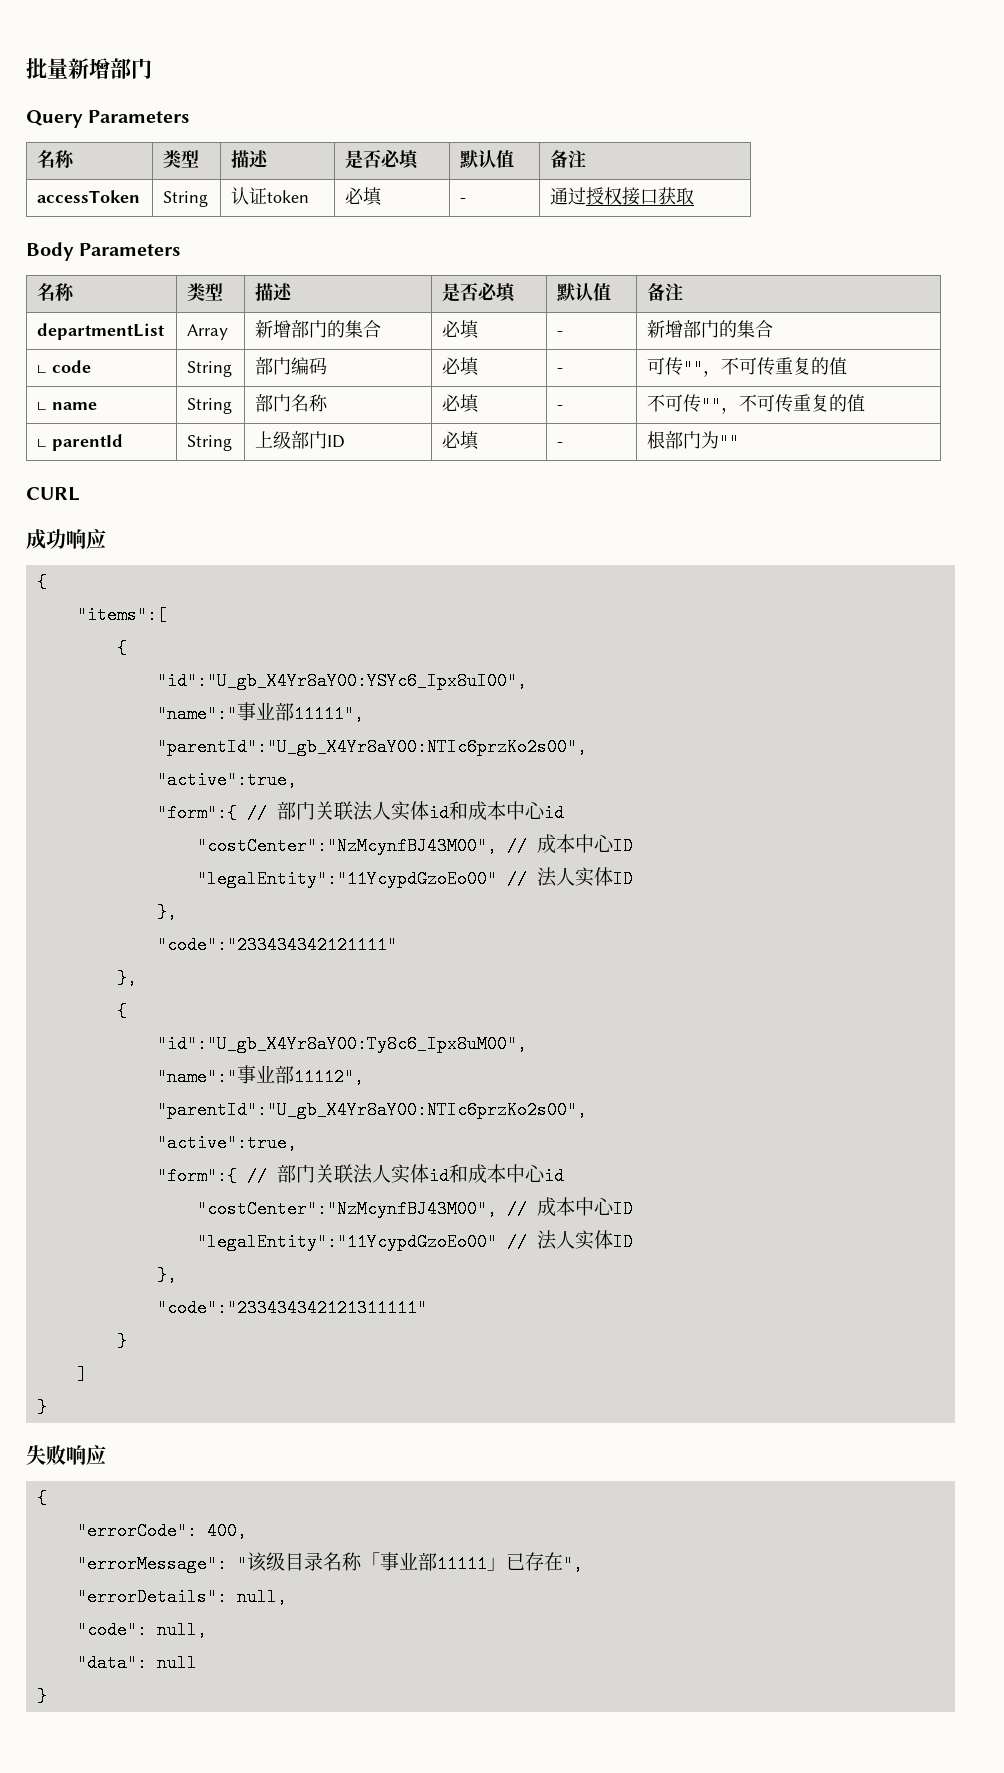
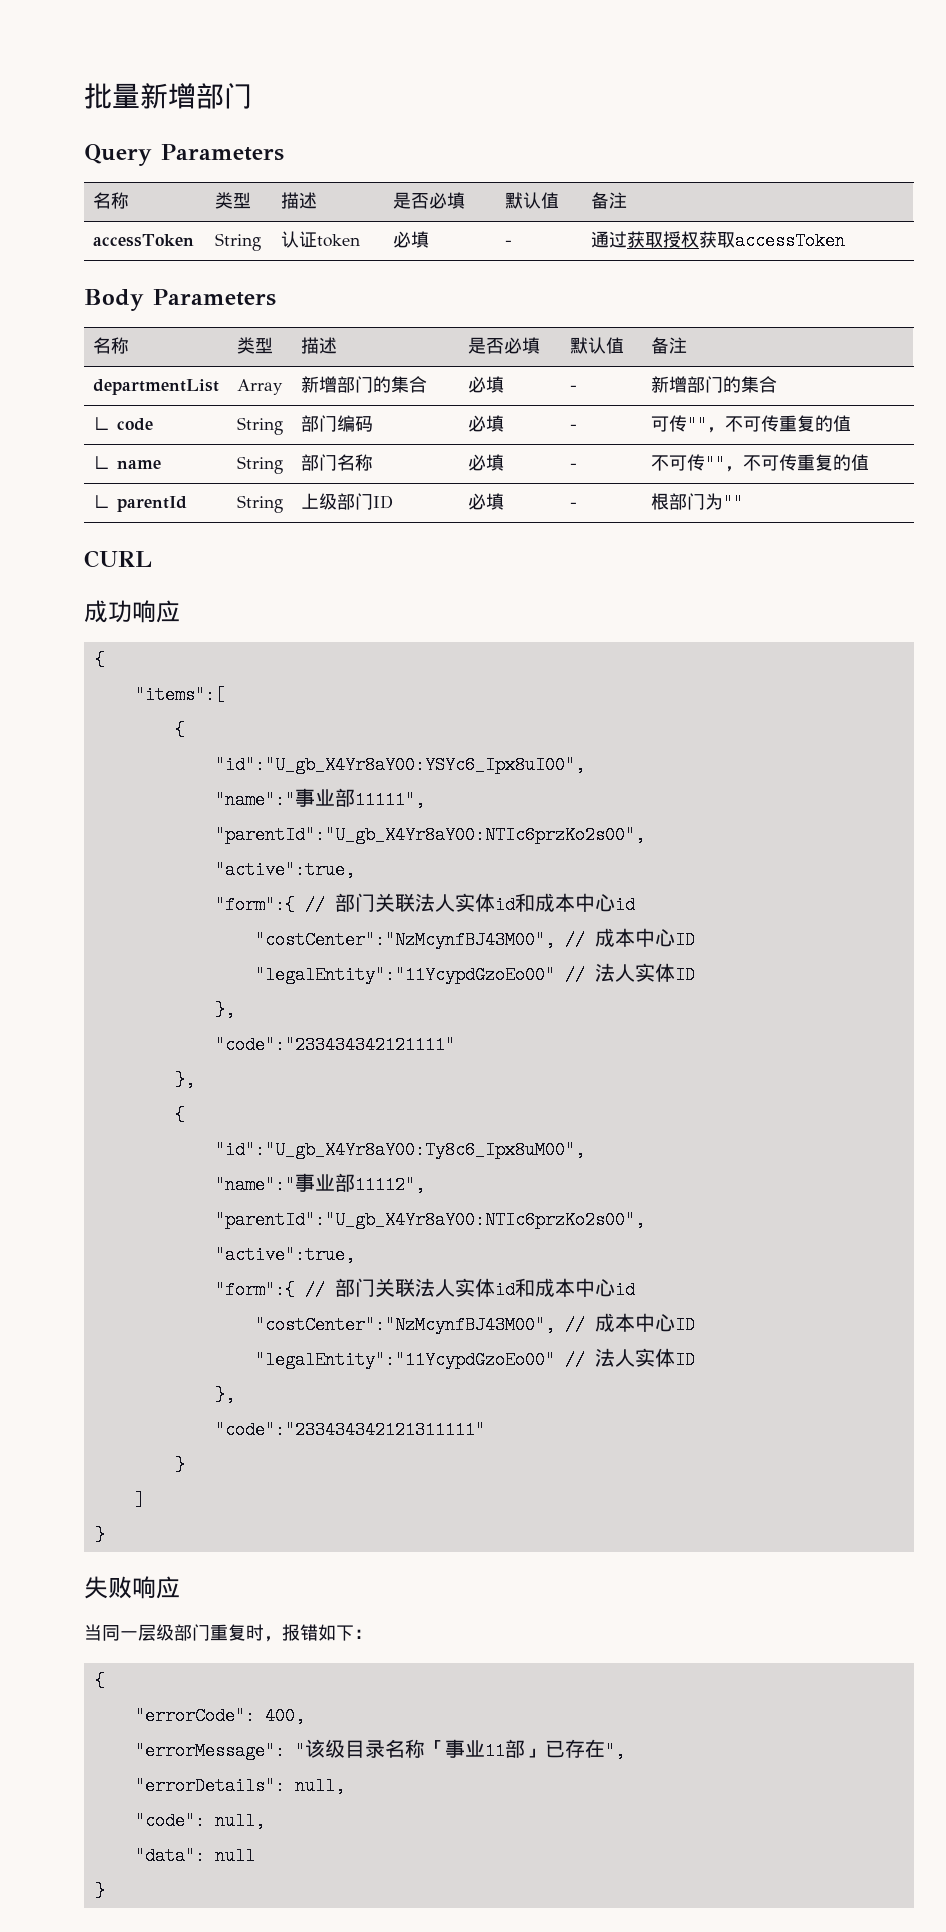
[586,187,695,206] 授权接口获取 -> [626,231,845,250] 获取授权获取accessToken
(106, 1455) none -> [84,1624,372,1642] // 当同一层级部门重复时，报错如下：
[417,1552,487,1573] 部11111 -> [484,1739,525,1760] 11部

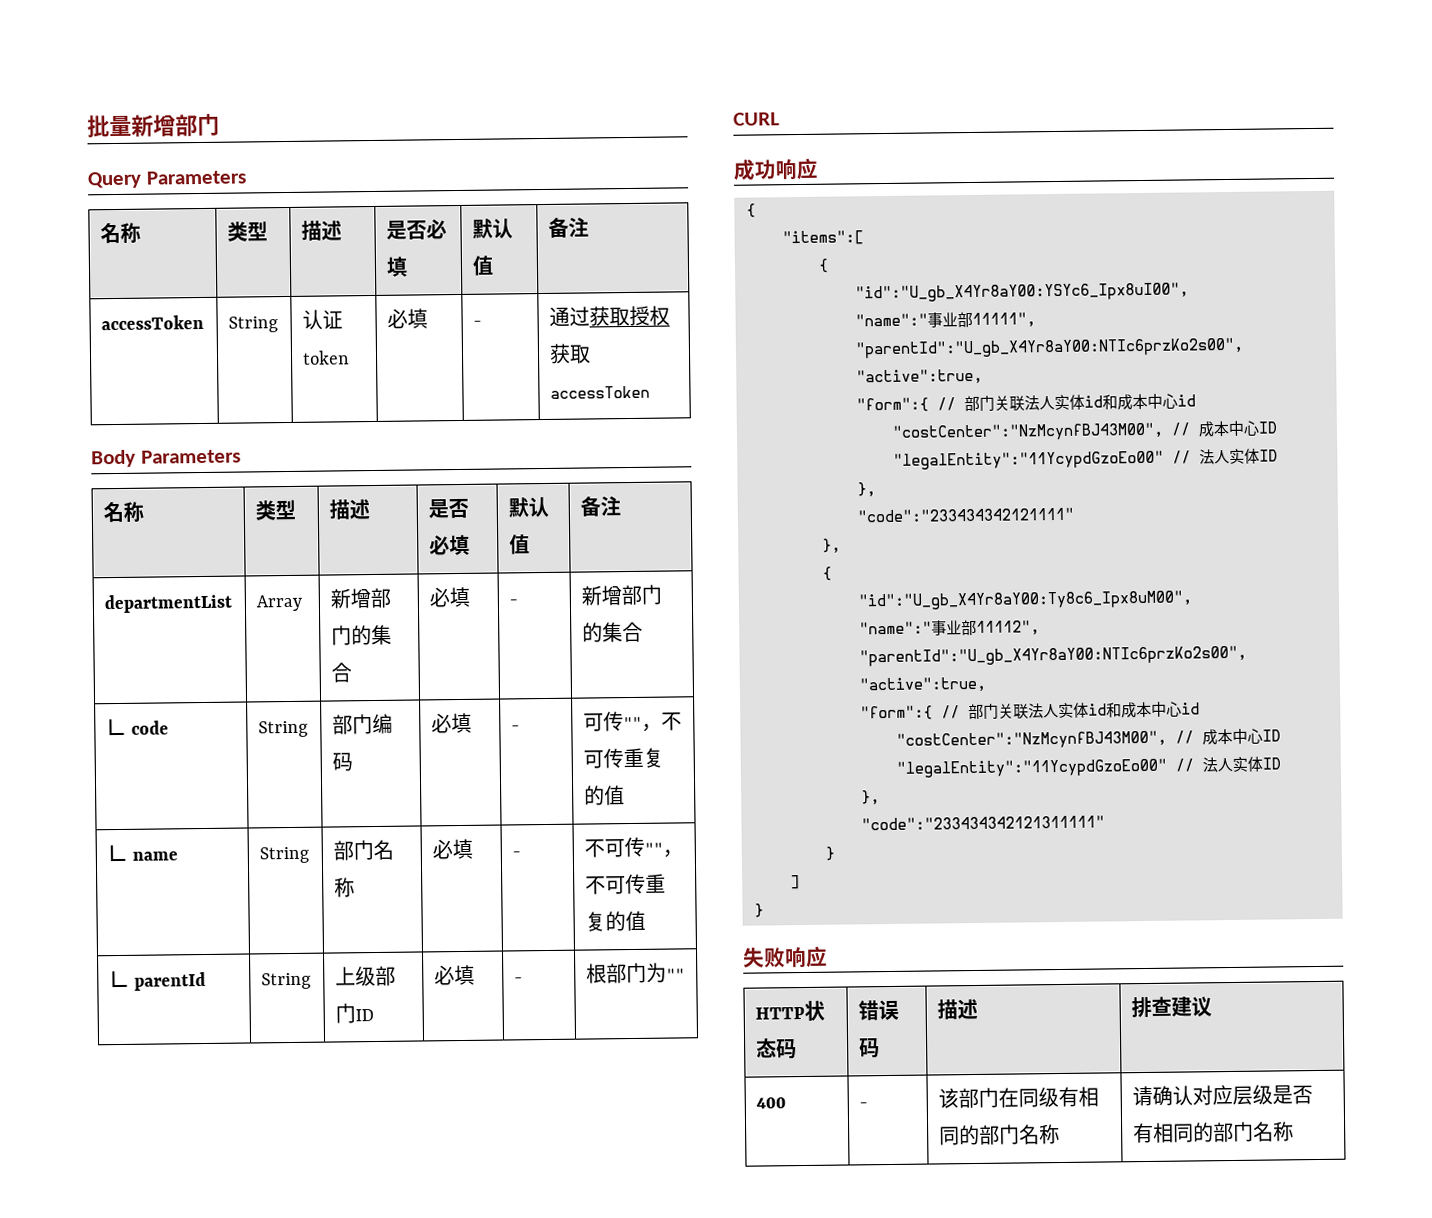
[84,1624,372,1642] [94,1672,105,1690] [134,1707,305,1725] [134,1739,625,1760] [134,1777,345,1795] [134,1812,265,1830] [134,1847,255,1865] [94,1882,105,1900] // 当同一层级部门重复时，报错如下： // { // "errorCode": 400, // "errorMessage": "该级目录名称「事业11部」已存在", // "errorDetails": null, // "code": null, // "data": null // } -> [755,1000,826,1021] [756,1037,798,1060] [858,999,900,1021] [859,1037,881,1059] [937,998,979,1020] [1131,996,1213,1018] [756,1097,787,1109] [859,1102,869,1108] [938,1086,1100,1109] [939,1124,1061,1146] [1132,1084,1314,1107] [1133,1121,1295,1144] // HTTP状态码 | 错误码 | 描述 | 排查建议 // 400 | - | 该部门在同级有相同的部门名称 | 请确认对应层级是否有相同的部门名称

